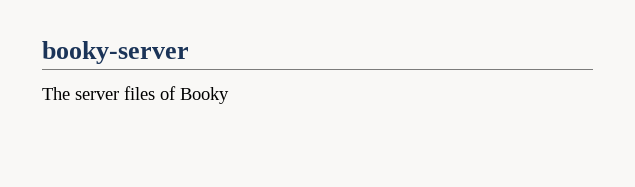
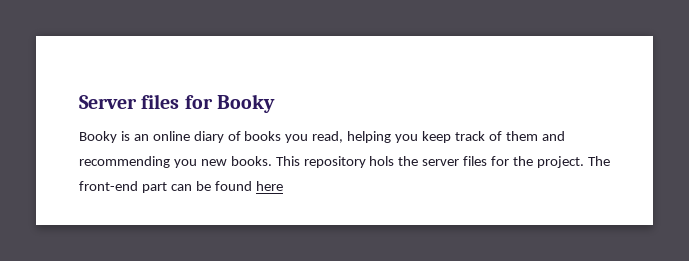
[42,41,189,64] [42,86,229,104] booky-server // The server files of Booky -> [79,94,275,113] [79,131,565,143] [79,156,610,168] [79,181,283,193] Server files for Booky // Booky is an online diary of books you read, helping you keep track of them and recommending you new books. This repository hols the server files for the project. The front-end part can be found here

